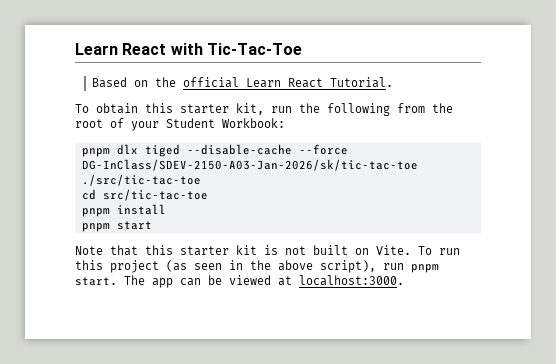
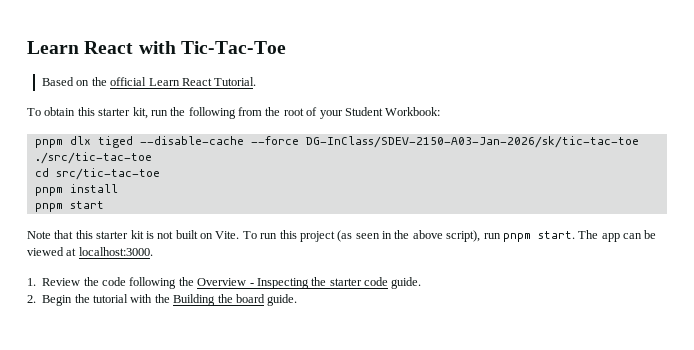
(404, 280) none -> [27,277,422,289] [27,294,298,306] // 1. Review the code following the Overview - Inspecting the starter code guide. // 2. Begin the tutorial with the Building the board guide.

